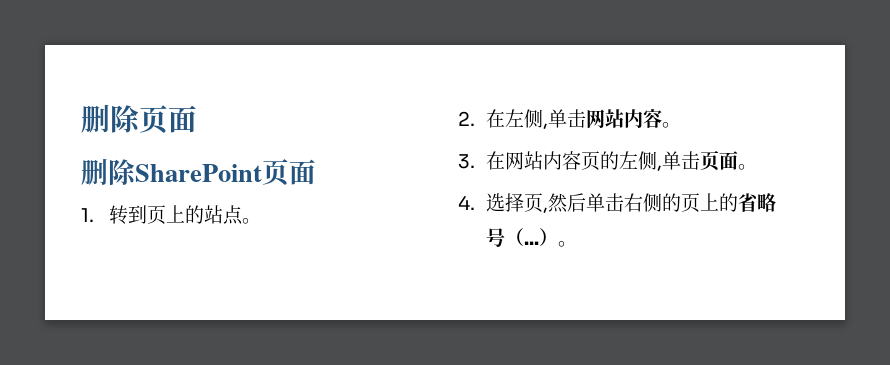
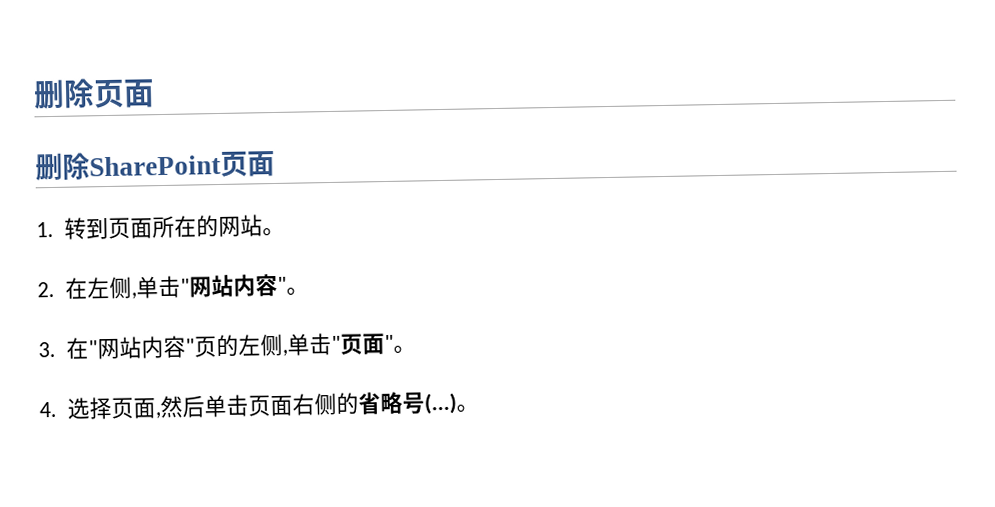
[165,205,243,225] 上的站点 -> [129,214,263,239] 面所在的网站
[585,109,662,128] 网站内容 -> [179,273,287,298] "网站内容"
[504,151,581,170] 网站内容 -> [87,335,195,360] "网站内容"
[699,150,738,171] 页面 -> [330,333,394,355] "页面"
(543, 203) none -> [132,398,156,419] 面
[623,193,776,213] [485,228,558,247] 右侧的页上的省略号（...） -> [247,391,457,417] 页面右侧的省略号(...)

